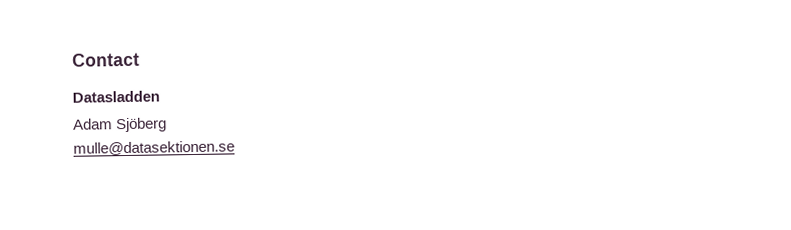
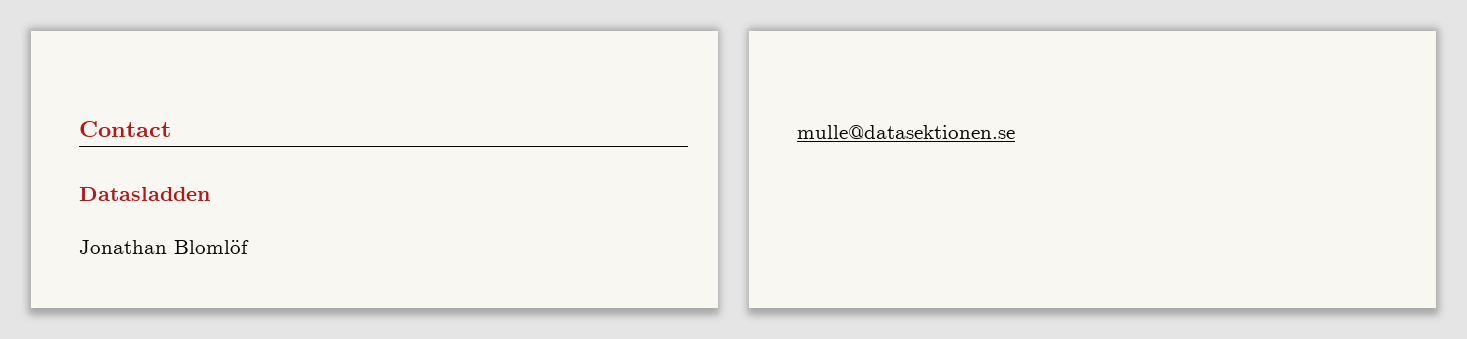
[73,117,168,133] Adam Sjöberg -> [79,240,249,254] Jonathan Blomlöf

